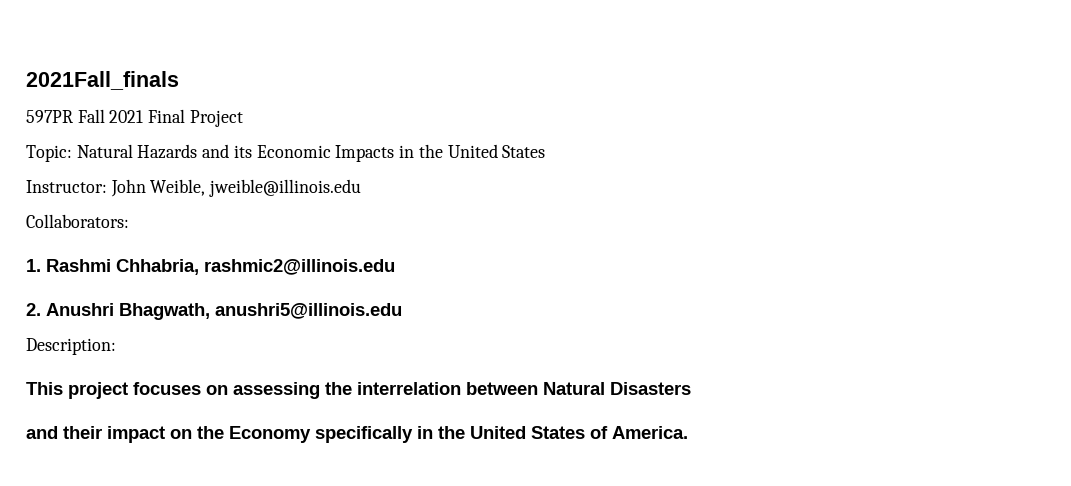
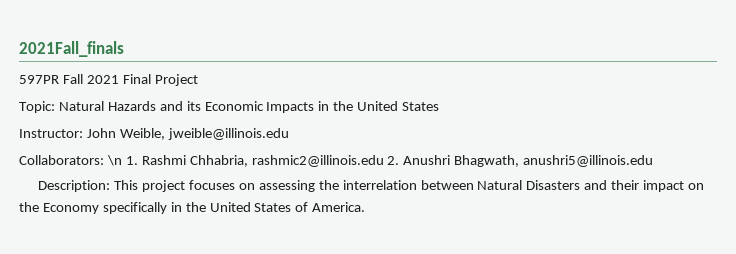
(129, 221) // -> [106,155,122,166] \n
(395, 267) // -> (384, 161) none
(116, 346) // -> (111, 186) none
(691, 388) // -> (581, 185) none

